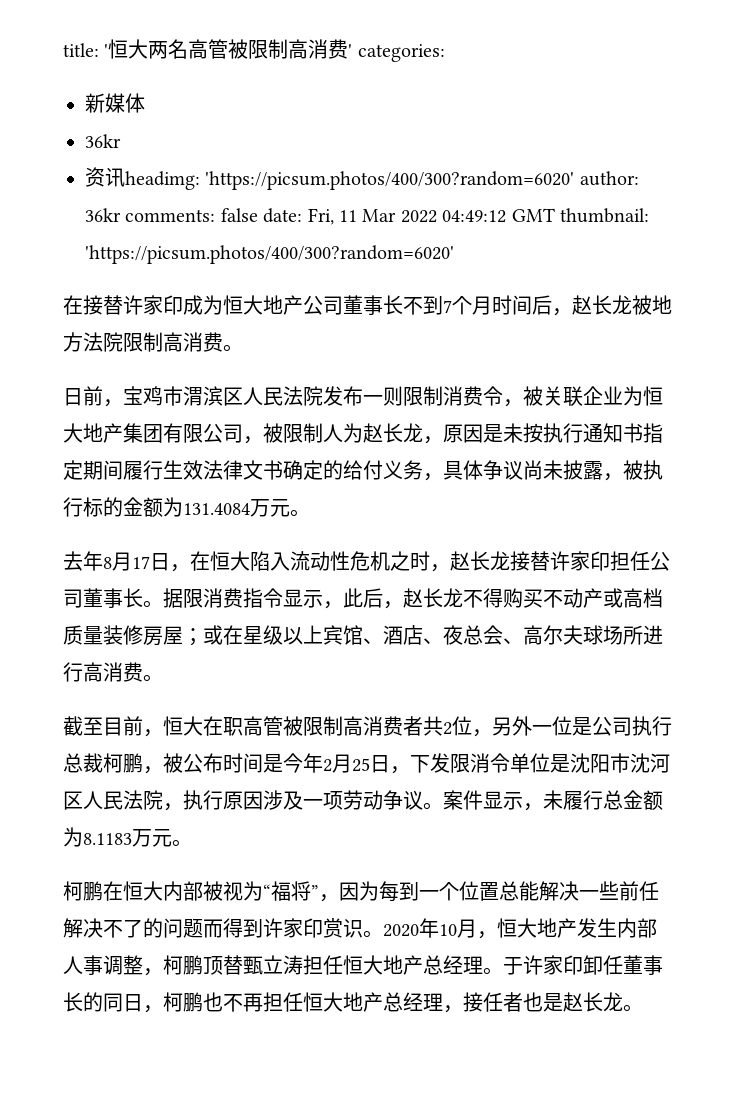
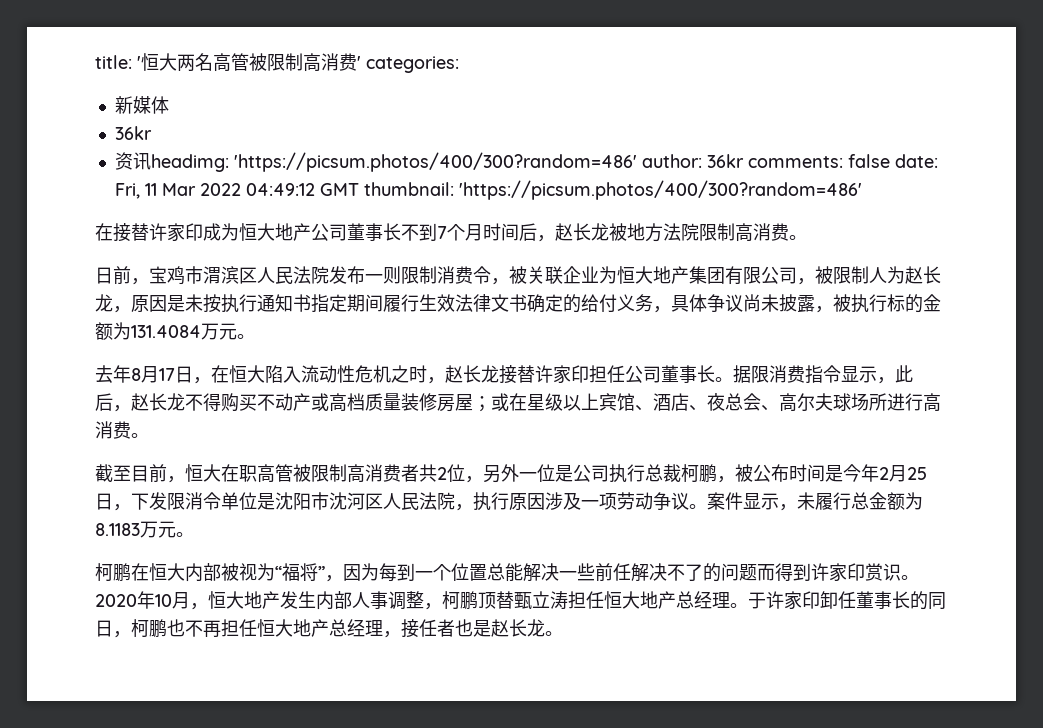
[205,171,575,190] 'https://picsum.photos/400/300?random=6020' -> [233,152,637,172] 'https://picsum.photos/400/300?random=486'
[85,245,454,264] 'https://picsum.photos/400/300?random=6020' -> [458,180,862,200] 'https://picsum.photos/400/300?random=486'

